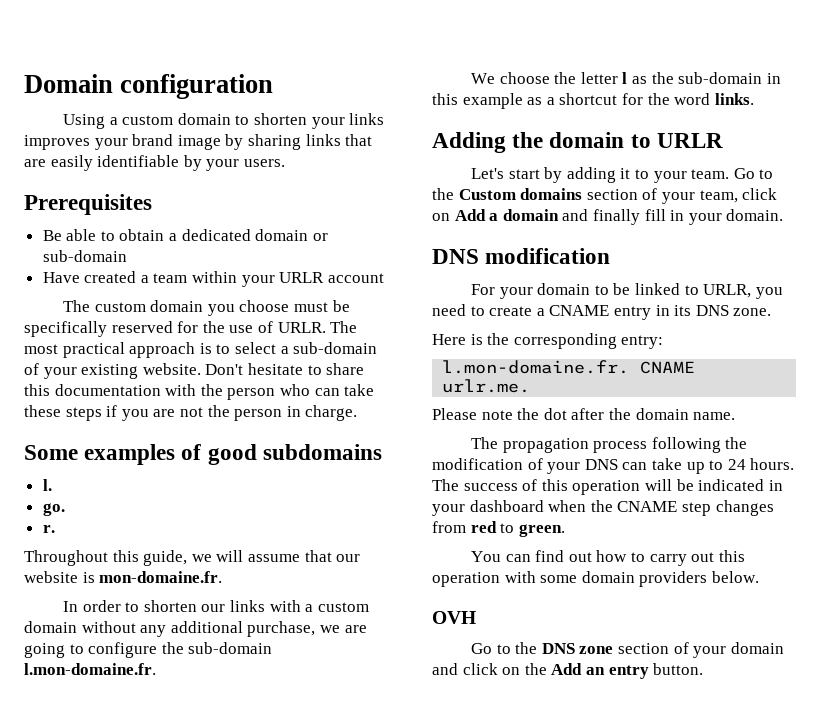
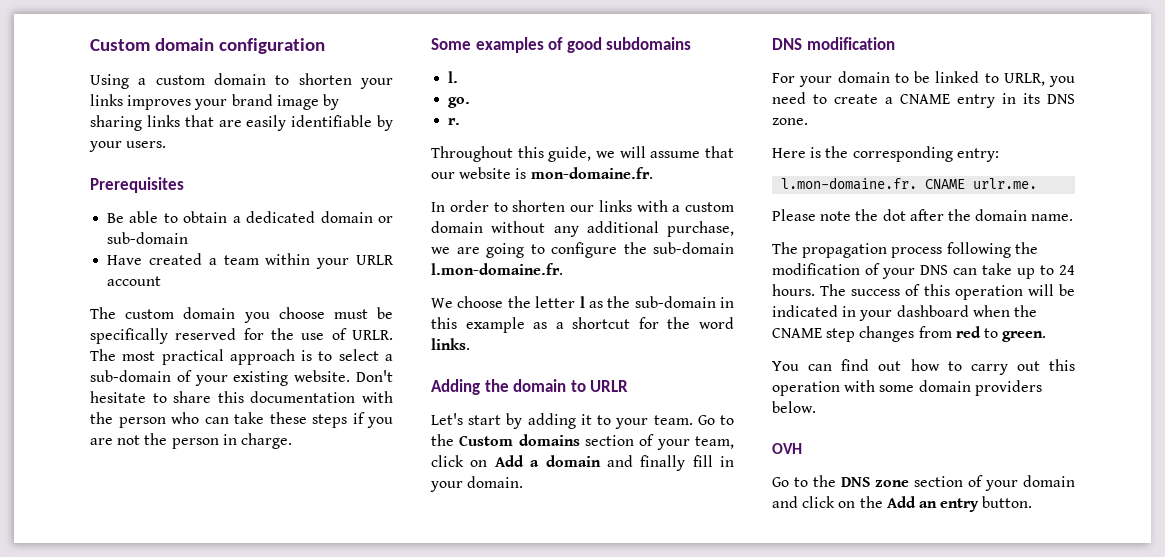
[24,74,113,93] Domain -> [90,38,214,51] Custom domain

